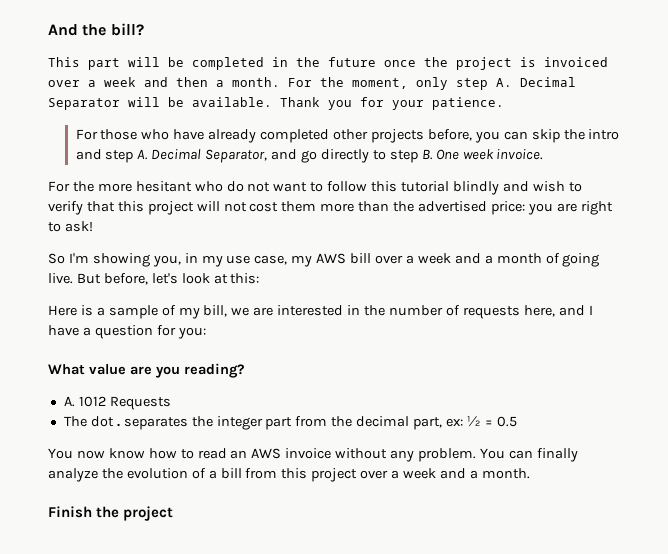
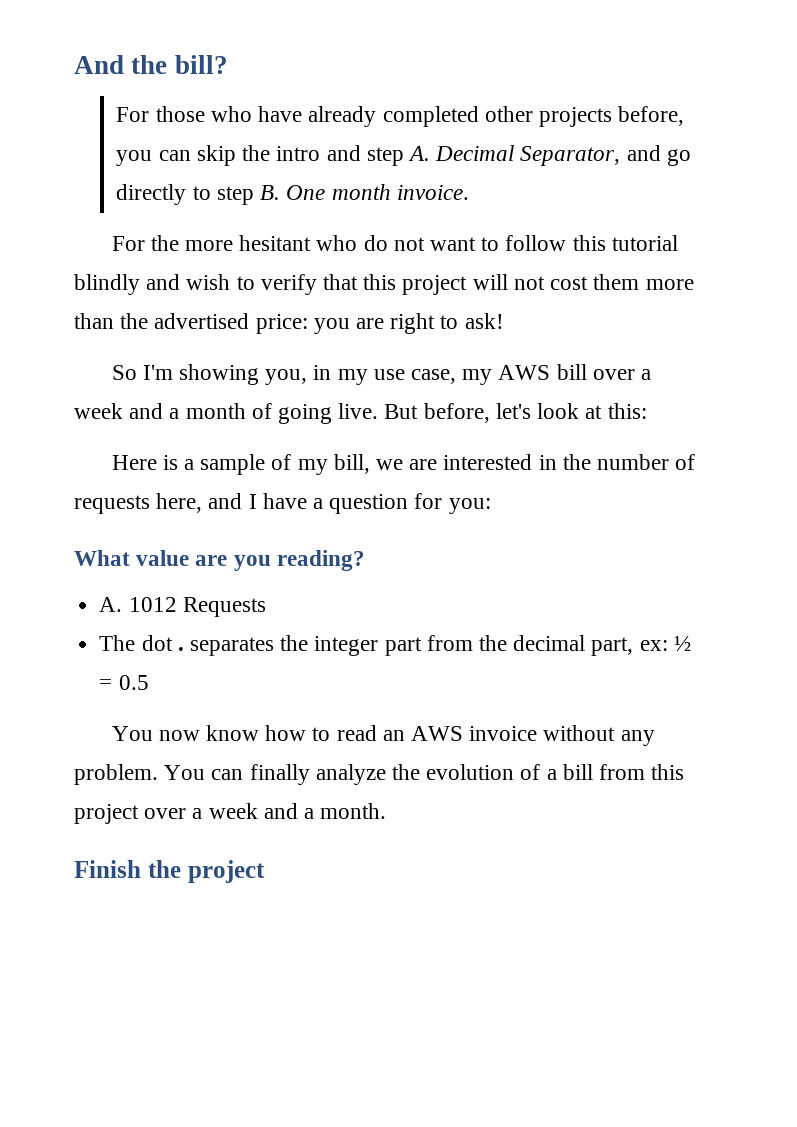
[48,57,608,70] [48,77,576,90] [48,97,504,110] // This part will be completed in the future once the project is invoiced over a week and then a month. For the moment, only step A. Decimal Separator will be available. Thank you for your patience. -> (228, 64) none
[462,149,494,160] week -> [331,184,391,200] month

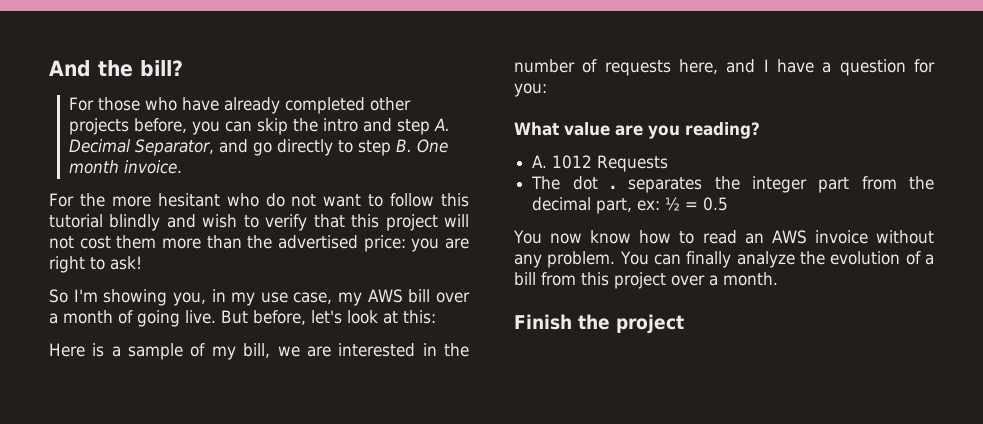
[74,403,180,419] week and a -> (58, 318) none
[208,803,315,819] week and a -> (718, 280) none

